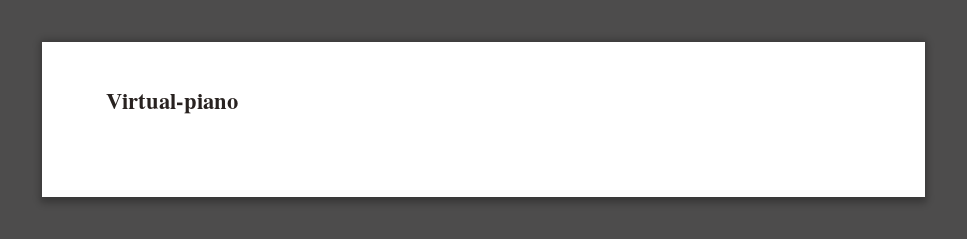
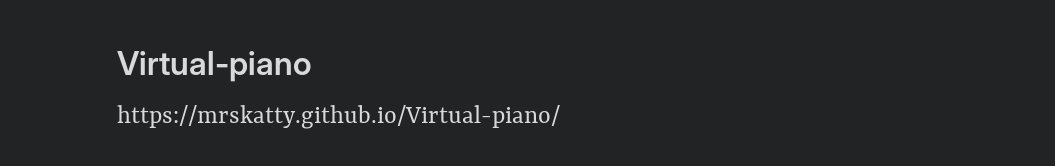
(238, 104) none -> [117,105,560,129] // https://mrskatty.github.io/Virtual-piano/

